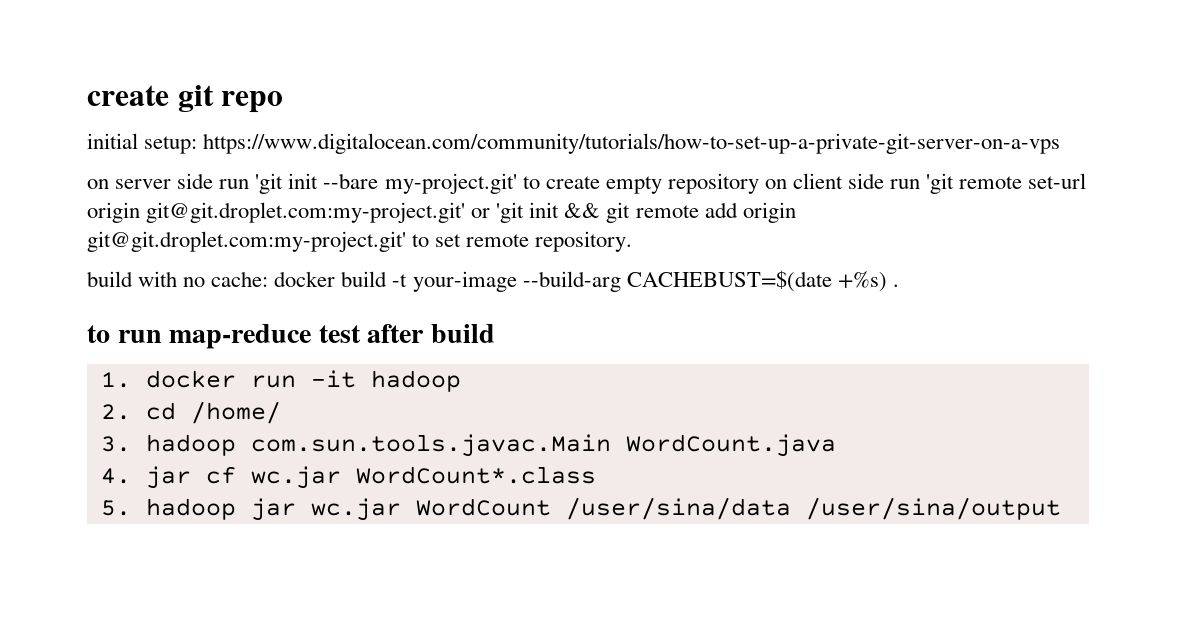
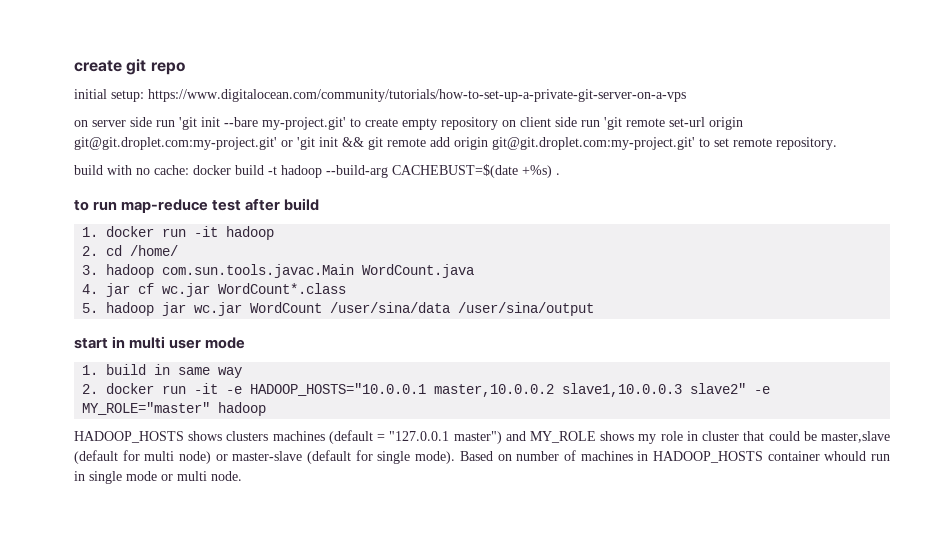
[412,271,517,292] your-image -> [281,165,322,178] hadoop
(1061, 508) none -> [74,336,246,349] [82,364,243,378] [82,383,771,397] [82,402,267,416] [74,430,890,444] [74,450,891,464] [74,471,242,484] // start in multi user mode // 1. build in same way // 2. docker run -it -e HADOOP_HOSTS="10.0.0.1 master,10.0.0.2 slave1,10.0.0.3 slave2" -e MY_ROLE="master" hadoop // HADOOP_HOSTS shows clusters machines (default = "127.0.0.1 master") and MY_ROLE shows my role in cluster that could be master,slave (default for multi node) or master-slave (default for single mode). Based on number of machines in HADOOP_HOSTS container whould run in single mode or multi node.

